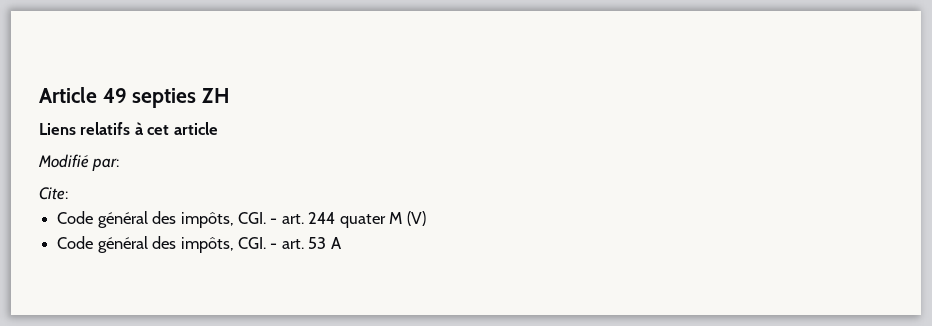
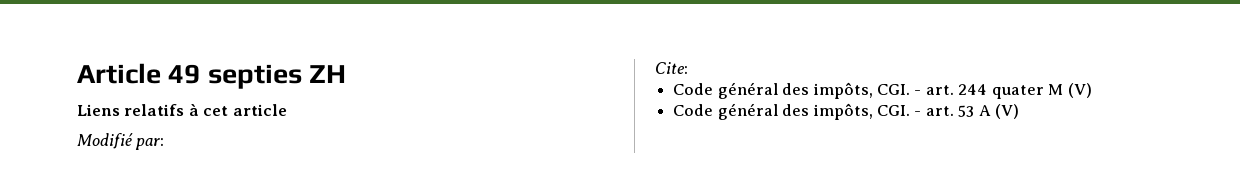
(342, 243) none -> [995,104,1020,119] (V)

